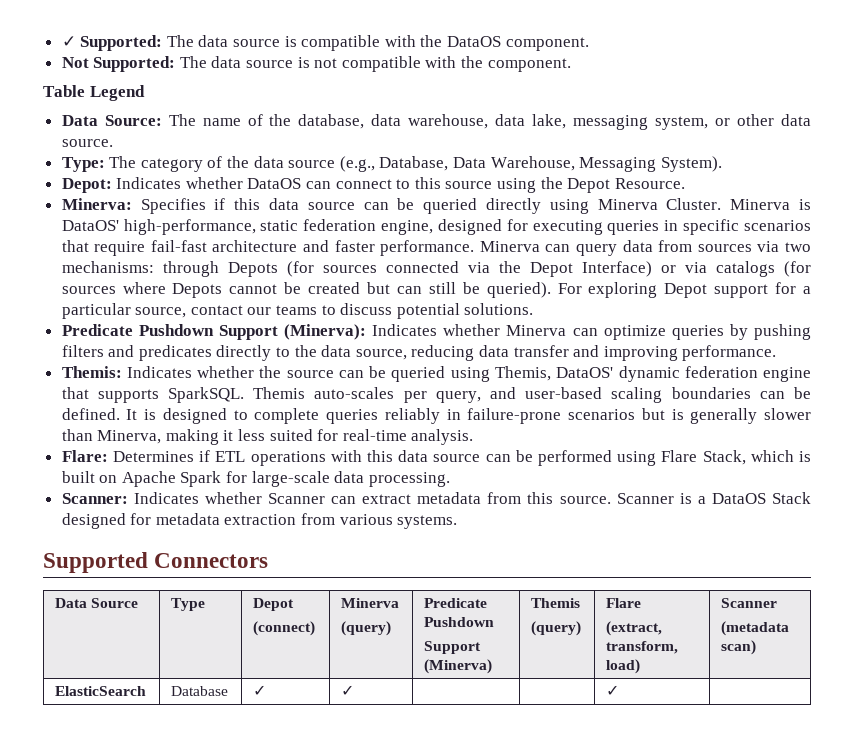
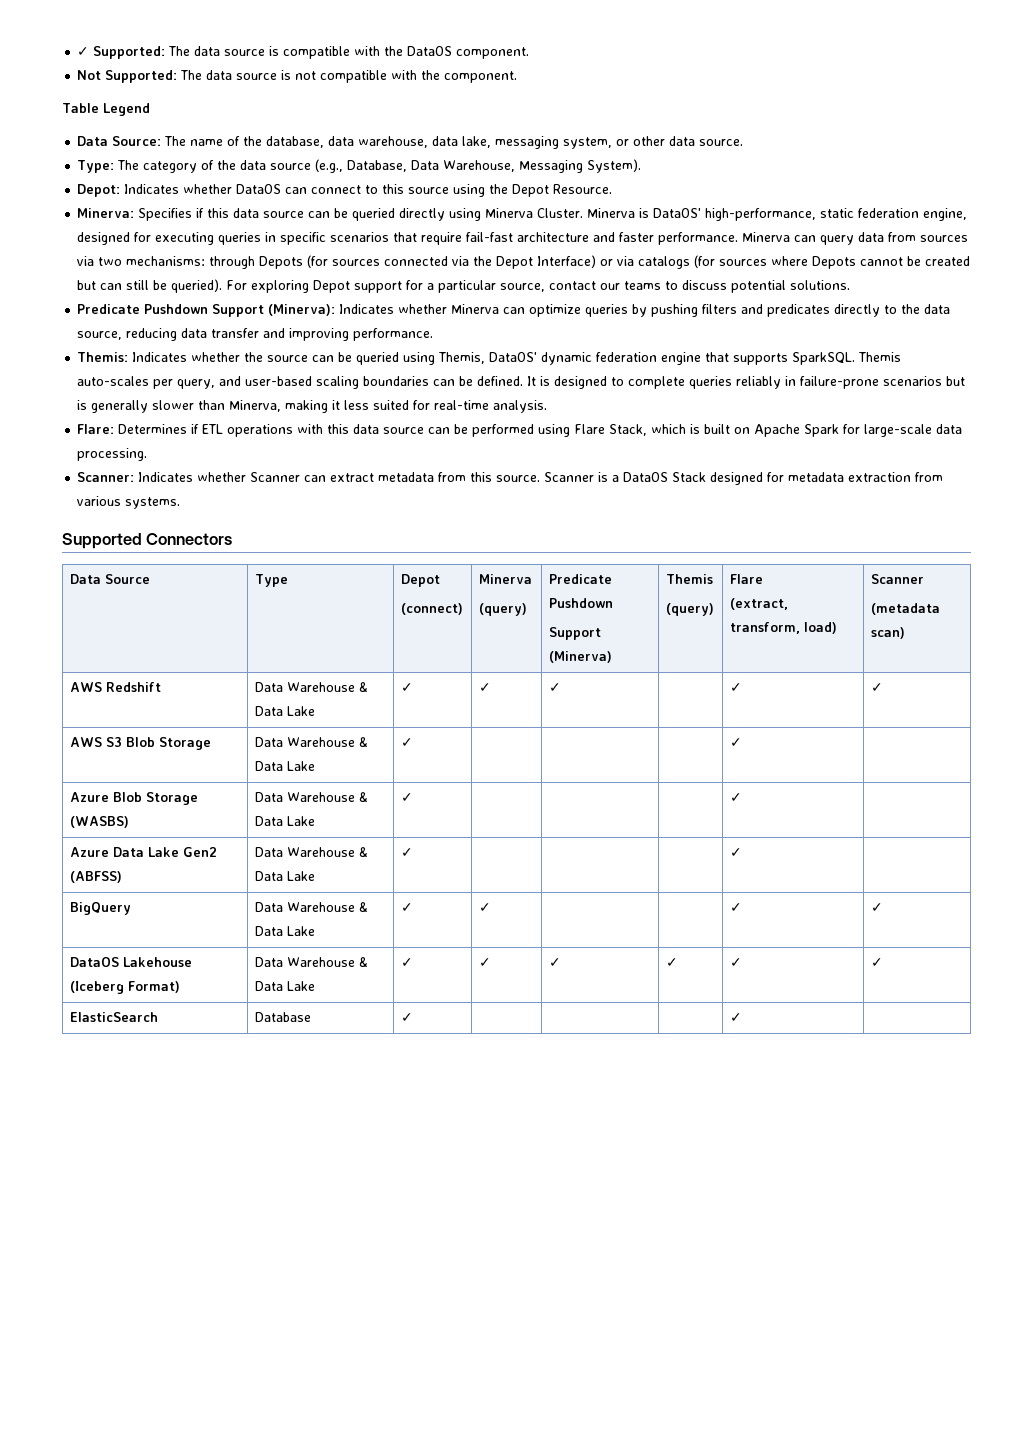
[55,686,147,696] [171,686,229,696] [253,685,267,696] [341,685,355,696] ElasticSearch | Database | ✓ | ✓ -> [69,682,161,692] [254,682,368,692] [254,706,315,716] [400,683,413,692] [478,683,491,692] [548,683,561,692] [729,683,742,692] [870,683,883,692] [69,737,211,750] [254,737,368,747] [254,761,315,771] [400,738,413,747] [729,738,742,747] [69,792,198,805] [69,816,129,828] [254,792,368,802] [254,816,315,826] [400,793,413,802] [729,793,742,802] [69,847,217,857] [69,871,122,883] [254,847,368,857] [254,871,315,881] [400,848,413,857] [729,848,742,857] [69,902,131,915] [254,902,368,912] [254,926,315,936] [400,903,413,912] [478,903,491,912] [729,903,742,912] [870,903,883,912] [69,957,192,967] [69,981,180,994] [254,957,368,967] [254,981,315,991] [400,958,413,967] [478,958,491,967] [548,958,561,967] [665,958,678,967] [729,958,742,967] [870,958,883,967] [69,1012,158,1022] [254,1012,311,1022] [400,1013,413,1022] AWS Redshift | Data Warehouse & Data Lake | ✓ | ✓ | ✓ | | ✓ | ✓ // AWS S3 Blob Storage | Data Warehouse & Data Lake | ✓ | | | | ✓ | // Azure Blob Storage (WASBS) | Data Warehouse & Data Lake | ✓ | | | | ✓ | // Azure Data Lake Gen2 (ABFSS) | Data Warehouse & Data Lake | ✓ | | | | ✓ | // BigQuery | Data Warehouse & Data Lake | ✓ | ✓ | | | ✓ | ✓ // DataOS Lakehouse (Iceberg Format) | Data Warehouse & Data Lake | ✓ | ✓ | ✓ | ✓ | ✓ | ✓ // ElasticSearch | Database | ✓ |

